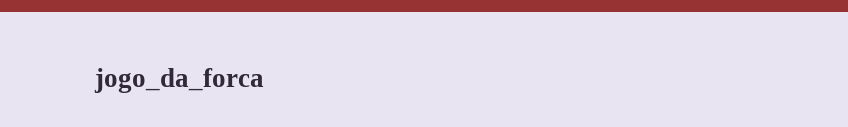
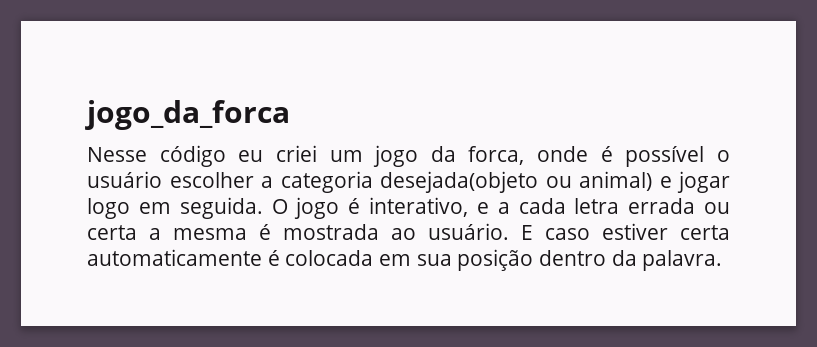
(264, 80) none -> [87,145,730,167] [87,171,730,193] [87,197,730,219] [87,223,730,240] [87,249,723,271] // Nesse código eu criei um jogo da forca, onde é possível o usuário escolher a categoria desejada(objeto ou animal) e jogar logo em seguida. O jogo é interativo, e a cada letra errada ou certa a mesma é mostrada ao usuário. E caso estiver certa automaticamente é colocada em sua posição dentro da palavra.

